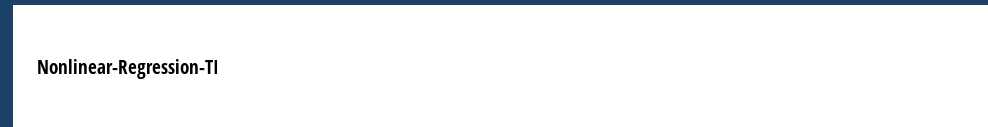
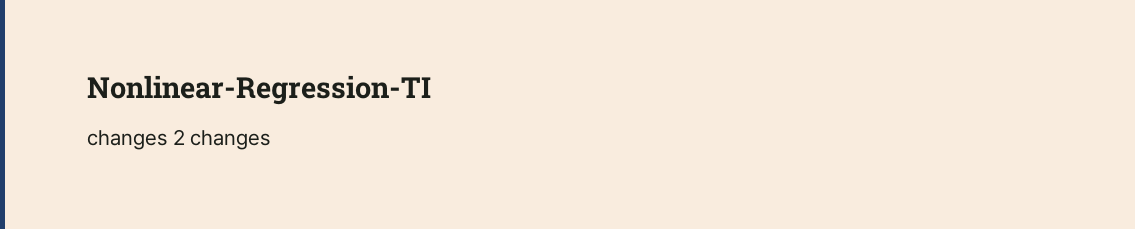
(219, 69) none -> [87,129,271,150] // changes 2 changes

